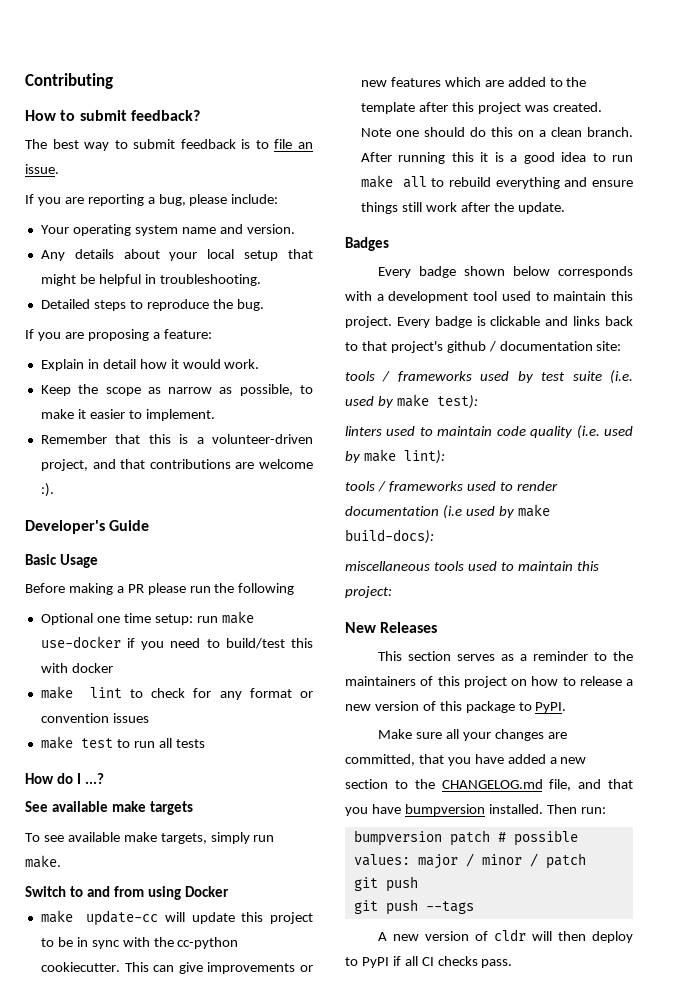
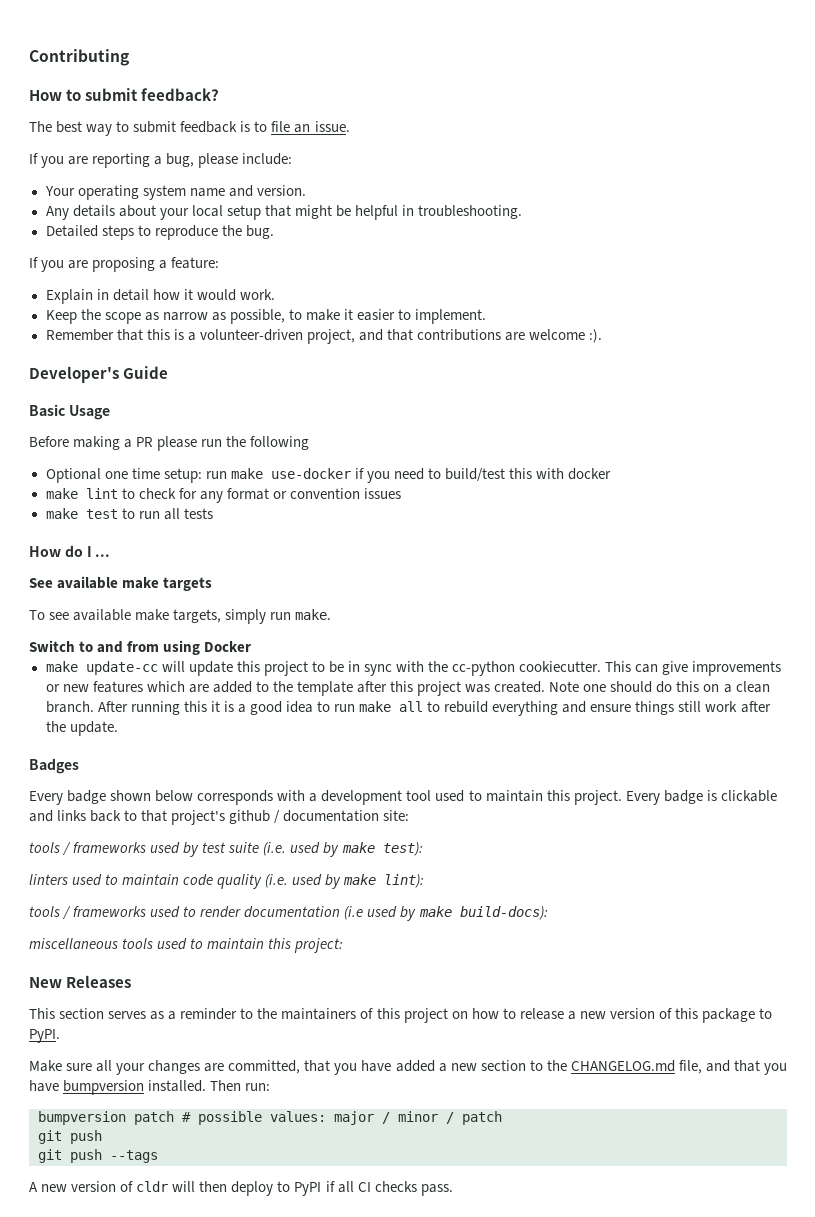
[85,773,105,784] ...? -> [95,554,111,557] ...

